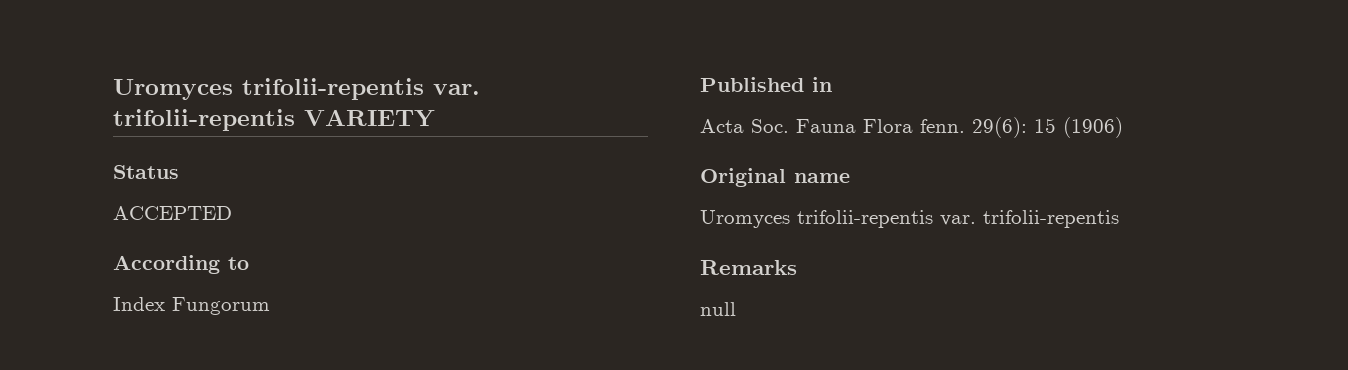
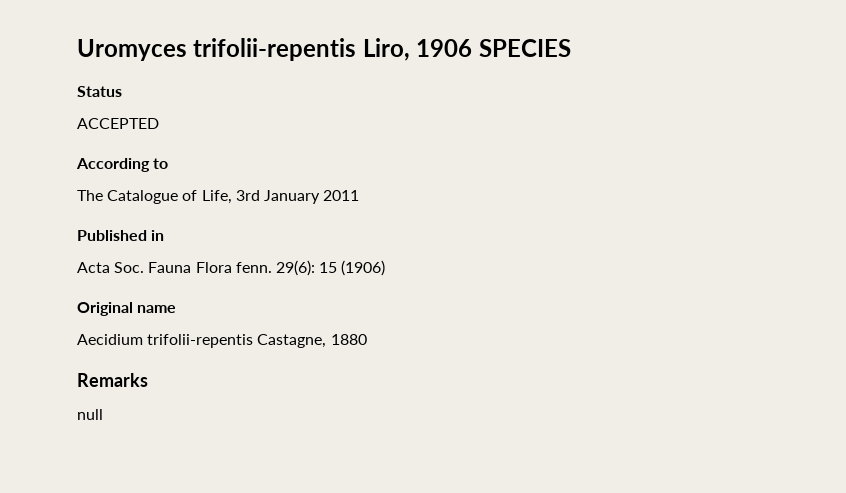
[113,78,480,100] [113,109,435,131] Uromyces trifolii-repentis var. trifolii-repentis VARIETY -> [77,38,571,61] Uromyces trifolii-repentis Liro, 1906 SPECIES
[113,297,270,315] Index Fungorum -> [77,190,360,204] The Catalogue of Life, 3rd January 2011
[700,210,1119,228] Uromyces trifolii-repentis var. trifolii-repentis -> [77,334,367,348] Aecidium trifolii-repentis Castagne, 1880

